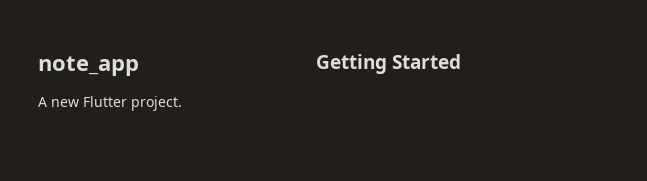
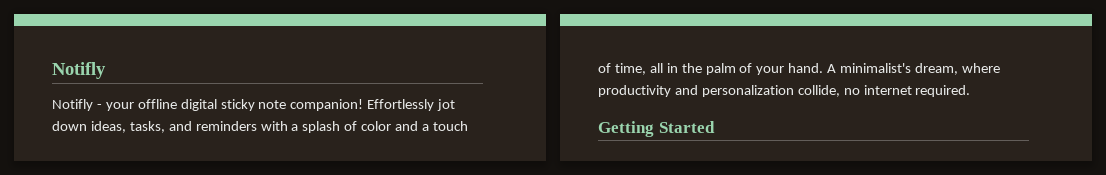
[38,56,139,76] [38,96,182,111] note_app // A new Flutter project. -> [52,62,106,79] [52,99,456,111] [52,121,468,133] [598,63,1000,75] [598,85,971,97] Notifly // Notifly - your offline digital sticky note companion! Effortlessly jot down ideas, tasks, and reminders with a splash of color and a touch of time, all in the palm of your hand. A minimalist's dream, where productivity and personalization collide, no internet required.

